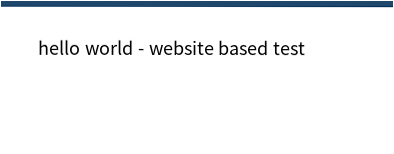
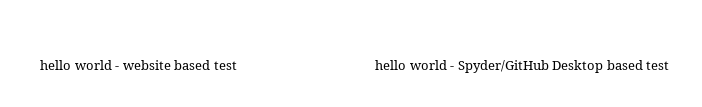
(307, 49) none -> [375,60,670,73] // hello world - Spyder/GitHub Desktop based test

